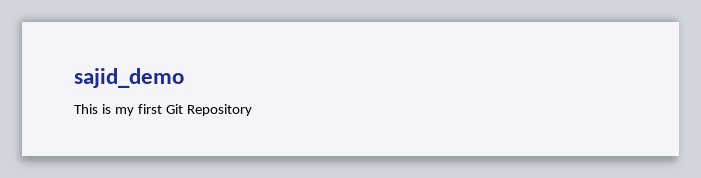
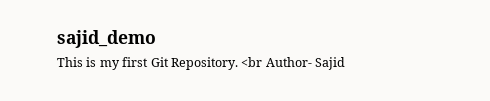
[186,104,252,116] Repository -> [170,57,345,70] Repository. <br Author- Sajid

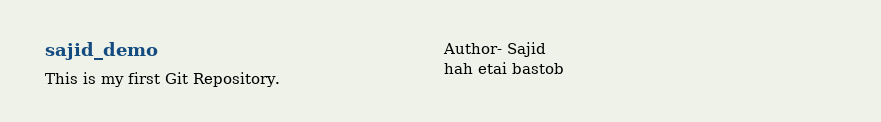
[241,57,263,67] <br -> (280, 79) //
(345, 63) none -> [444,62,564,74] // hah etai bastob

